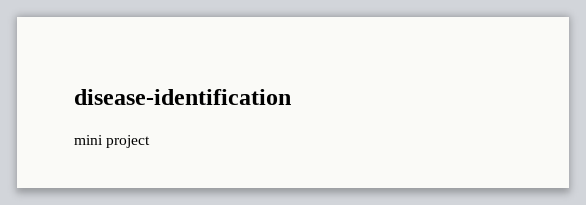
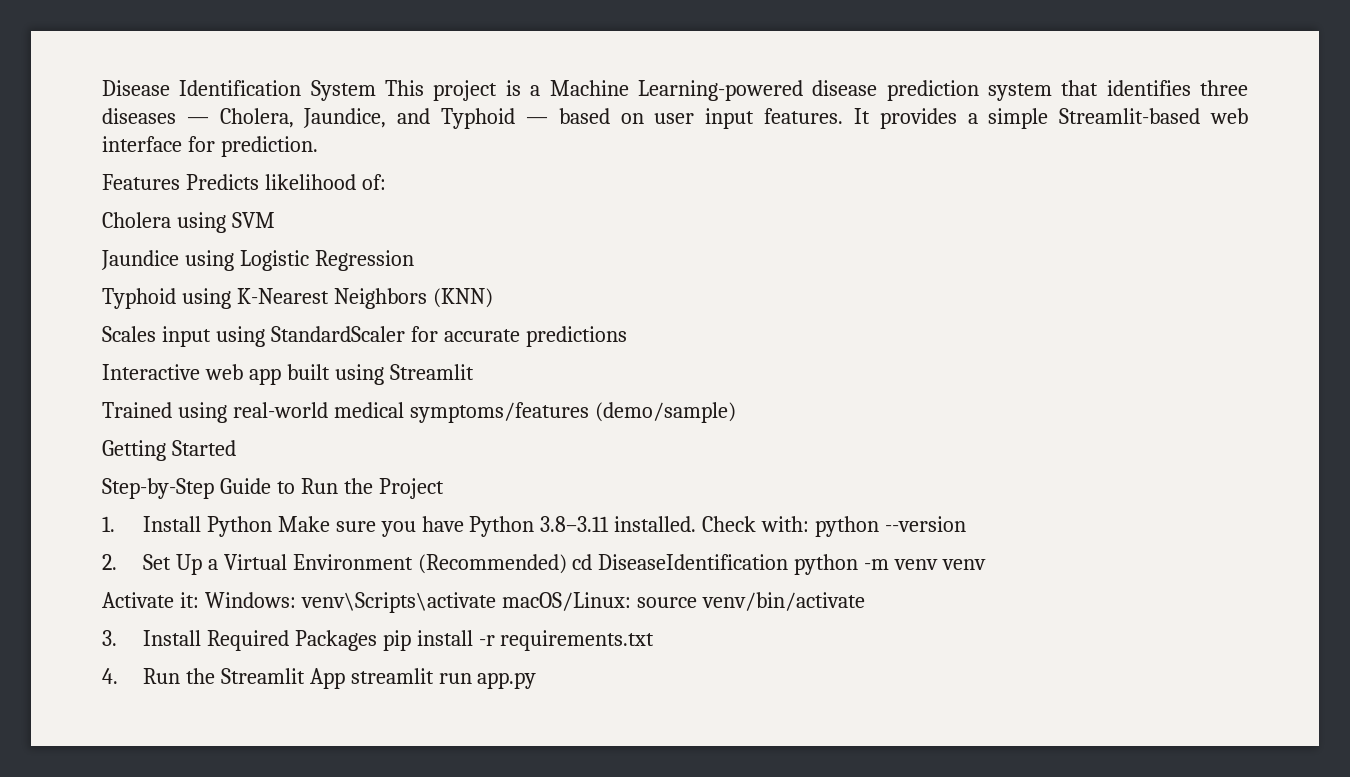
[74,89,291,105] [74,135,151,148] disease-identification // mini project -> [102,80,1248,101] [102,108,1249,129] [102,136,318,157] [102,174,386,190] [102,212,275,233] [101,250,414,271] [102,288,493,309] [102,326,627,347] [102,364,474,385] [102,402,736,423] [102,440,236,461] [102,478,444,499] [102,516,967,537] [102,554,987,575] [102,592,865,613] [102,630,655,651] [102,668,537,689] Disease Identification System This project is a Machine Learning-powered disease prediction system that identifies three diseases — Cholera, Jaundice, and Typhoid — based on user input features. It provides a simple Streamlit-based web interface for prediction. // Features Predicts likelihood of: // Cholera using SVM // Jaundice using Logistic Regression // Typhoid using K-Nearest Neighbors (KNN) // Scales input using StandardScaler for accurate predictions // Interactive web app built using Streamlit // Trained using real-world medical symptoms/features (demo/sample) // Getting Started // Step-by-Step Guide to Run the Project // 1. Install Python Make sure you have Python 3.8–3.11 installed. Check with: python --version // 2. Set Up a Virtual Environment (Recommended) cd DiseaseIdentification python -m venv venv // Activate it: Windows: venv\Scripts\activate macOS/Linux: source venv/bin/activate // 3. Install Required Packages pip install -r requirements.txt // 4. Run the Streamlit App streamlit run app.py

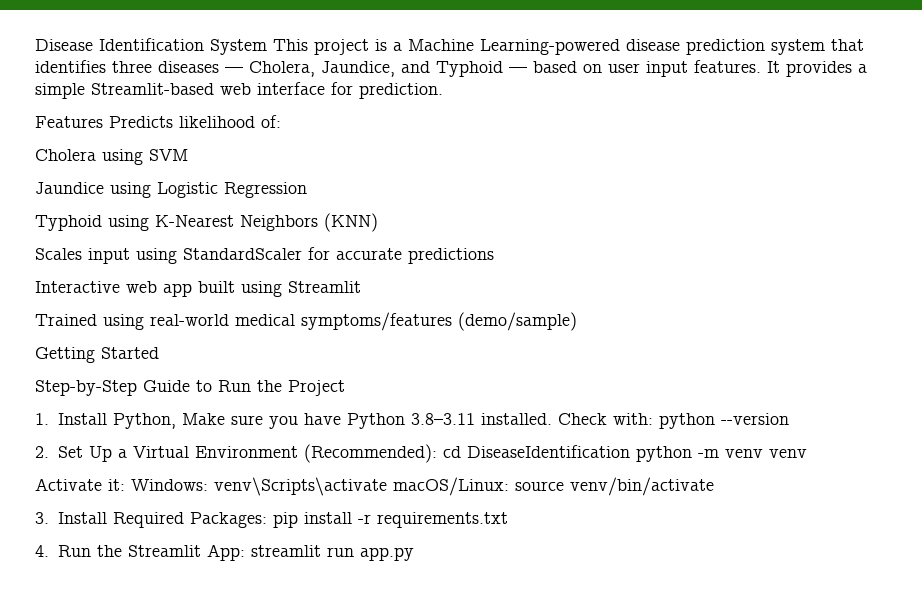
[206,516,272,537] Python -> [112,413,176,429] Python,
[417,554,567,574] (Recommended) -> [303,444,437,463] (Recommended):
[294,630,377,651] Packages -> [189,512,267,528] Packages:
[309,668,345,689] App -> [206,544,245,561] App:

